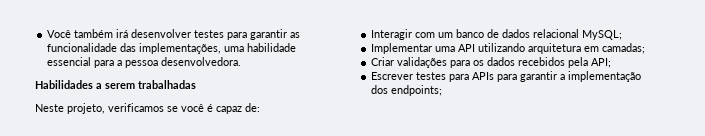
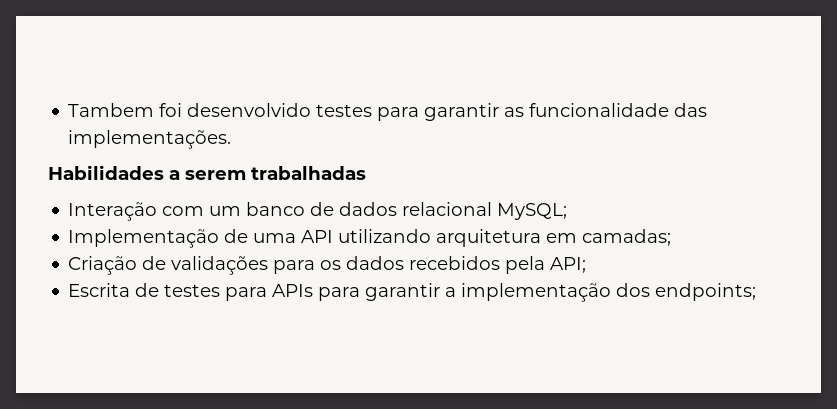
[47,29,192,38] Você também irá desenvolver -> [68,103,312,117] Tambem foi desenvolvido
[139,43,297,54] [47,57,242,68] [35,80,196,89] [35,103,260,114] [371,29,413,40] implementações, uma habilidade essencial para a pessoa desenvolvedora. // Habilidades a serem trabalhadas // Neste projeto, verificamos se você é capaz de: // Interagir -> [68,130,232,149] [48,165,366,180] [68,202,158,221] implementações. // Habilidades a serem trabalhadas // Interação
[371,43,433,54] Implementar -> [68,229,249,248] Implementação de
[371,57,395,66] Criar -> [68,256,167,275] Criação de
[371,72,414,80] Escrever -> [68,283,160,297] Escrita de

